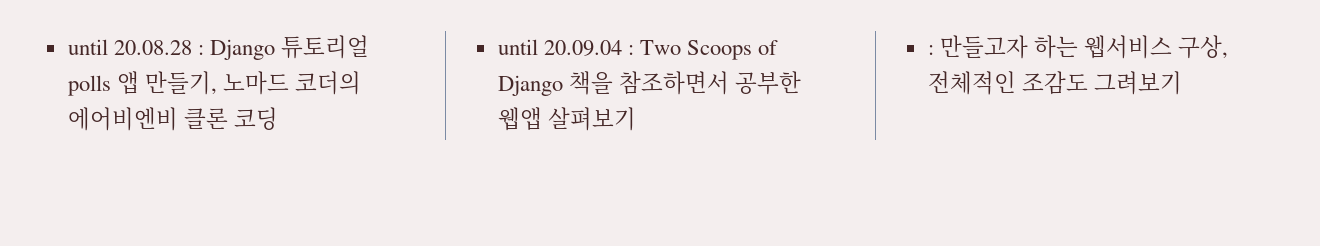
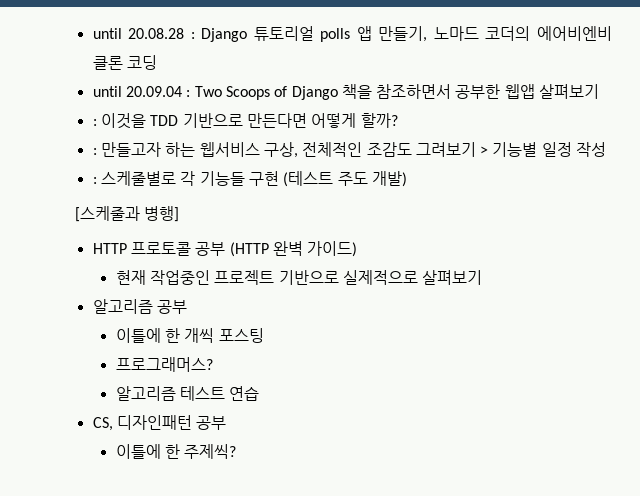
(636, 119) none -> [92,113,398,129] // : 이것을 TDD 기반으로 만든다면 어떻게 할까?
(1182, 83) none -> [480,142,607,157] [92,171,407,187] [75,206,180,222] [92,241,358,257] [115,270,483,285] [92,299,187,314] [115,328,264,343] [115,357,213,372] [115,386,260,401] [92,415,227,431] [115,444,237,459] > 기능별 일정 작성 // : 스케줄별로 각 기능들 구현 (테스트 주도 개발) // [스케줄과 병행] // HTTP 프로토콜 공부 (HTTP 완벽 가이드) // 현재 작업중인 프로젝트 기반으로 실제적으로 살펴보기 // 알고리즘 공부 // 이틀에 한 개씩 포스팅 // 프로그래머스? // 알고리즘 테스트 연습 // CS, 디자인패턴 공부 // 이틀에 한 주제씩?

